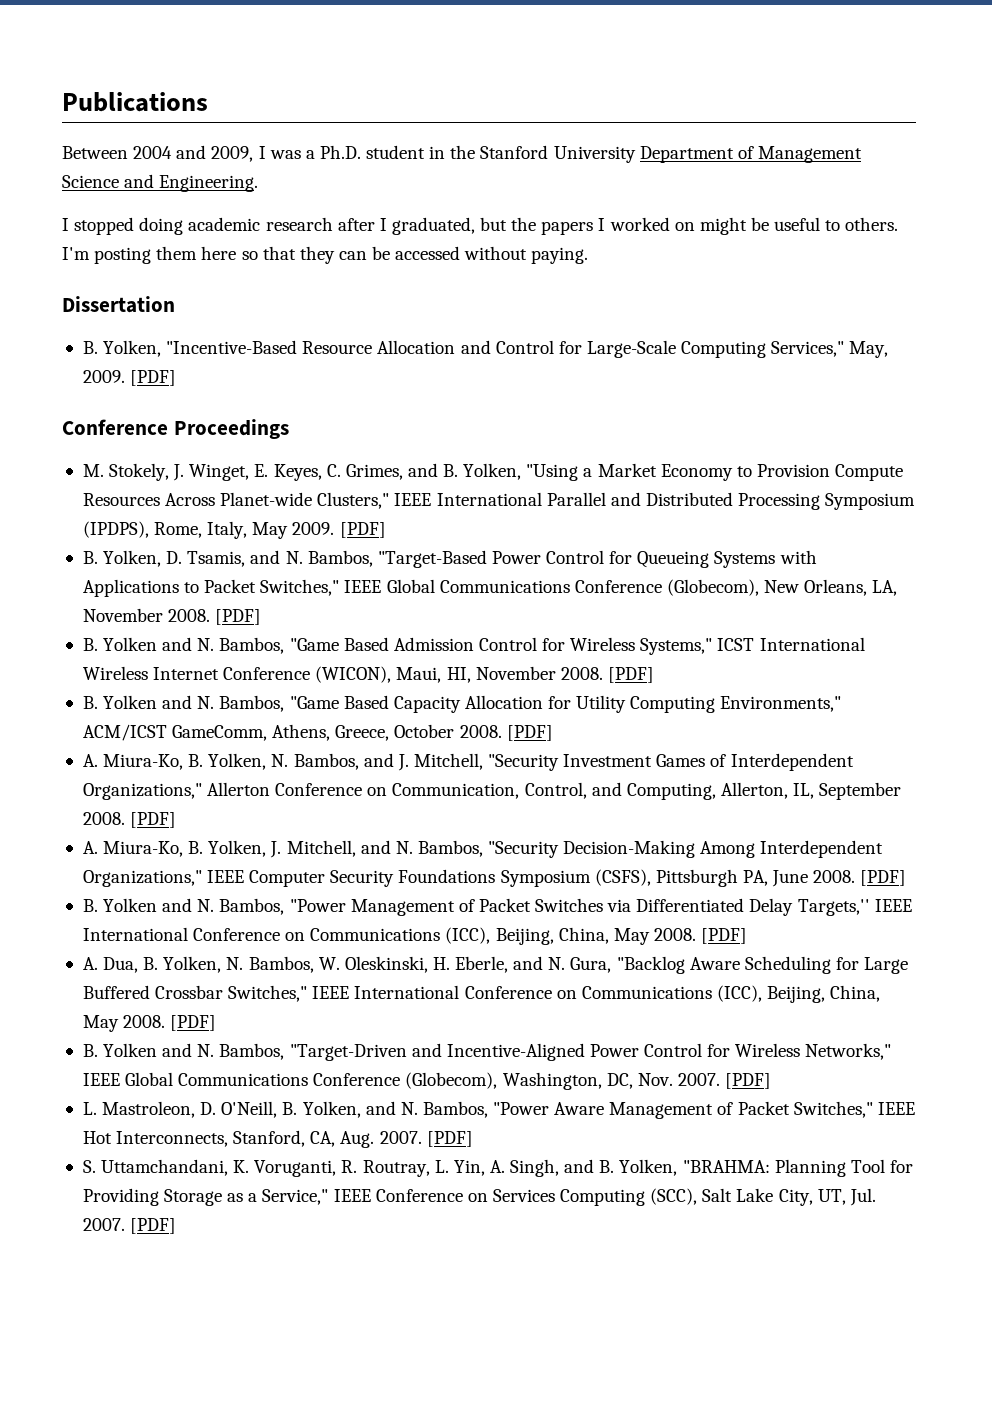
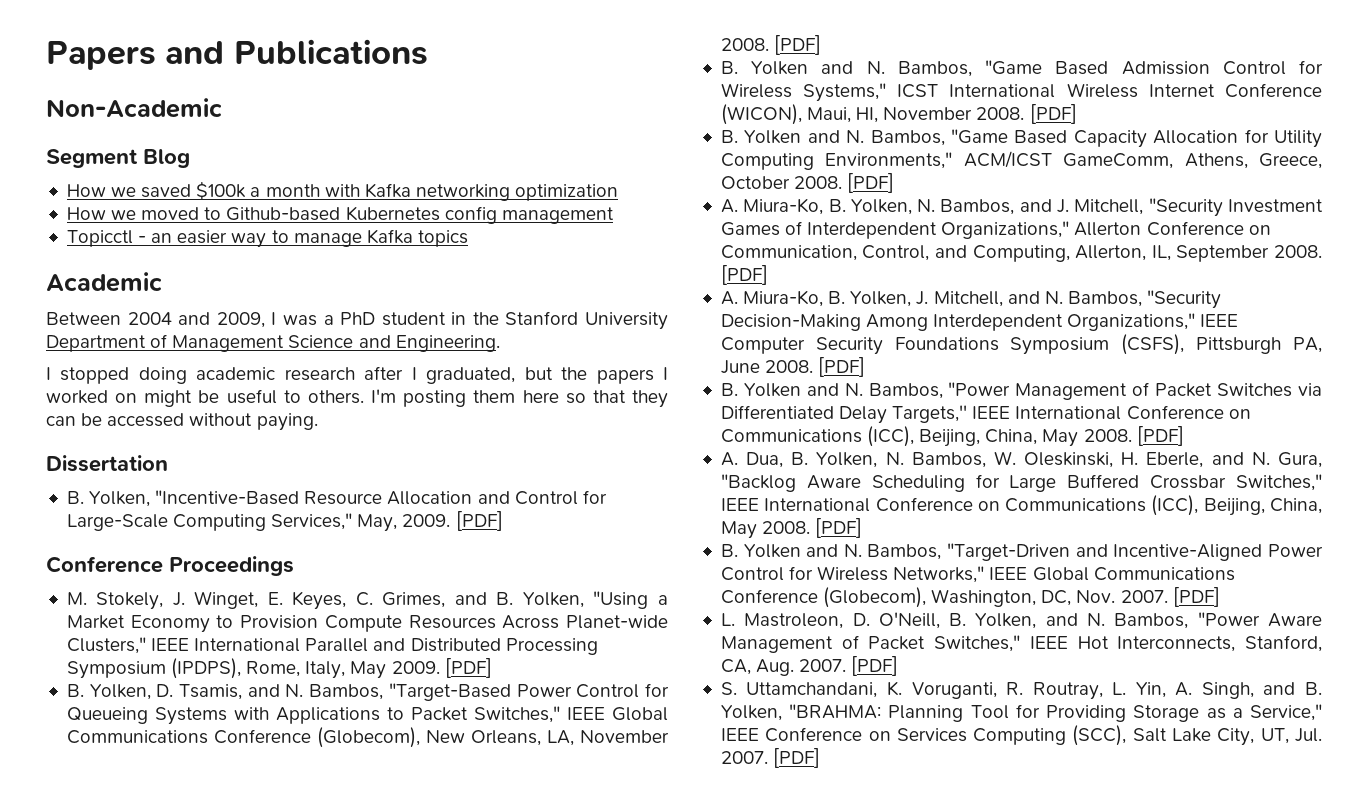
(62, 102) none -> [46,41,225,70] Papers and
(208, 102) none -> [46,98,222,118] [46,149,190,168] [66,181,619,201] [66,206,614,224] [66,229,468,248] [46,272,162,292] // Non-Academic // Segment Blog // How we saved $100k a month with Kafka networking optimization // How we moved to Github-based Kubernetes config management // Topicctl - an easier way to manage Kafka topics // Academic
[319,145,361,159] Ph.D. -> [340,312,376,325] PhD

